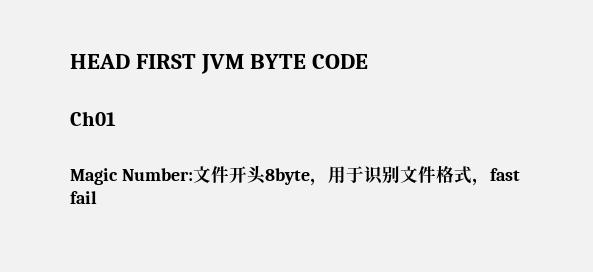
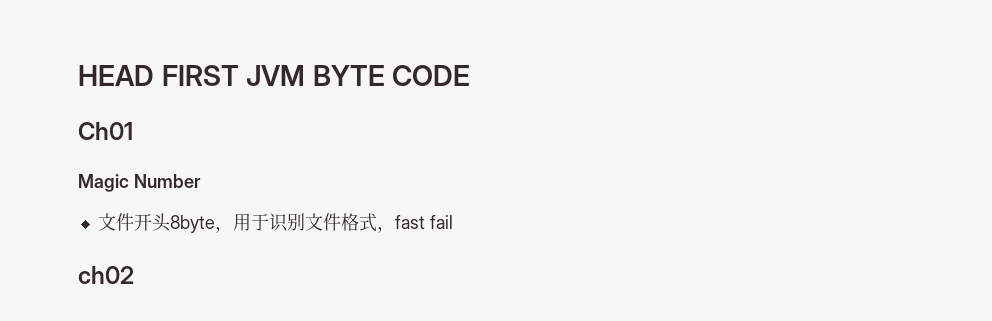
[121,168,193,181] Number: -> [133,174,201,188] Number //
(97, 197) none -> [78,266,134,284] // ch02

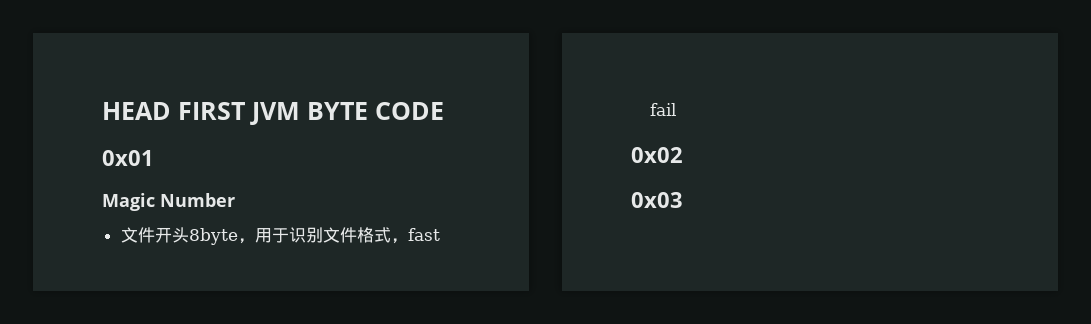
[78,122,133,140] Ch01 -> [102,150,154,166] 0x01
[78,266,134,284] ch02 -> [631,147,683,163] [631,192,683,208] 0x02 // 0x03

